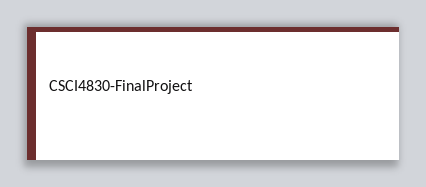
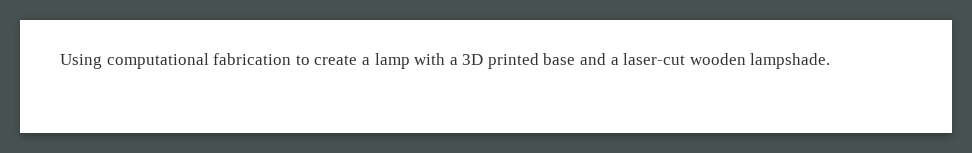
[49,80,193,94] CSCI4830-FinalProject -> [60,53,831,69] Using computational fabrication to create a lamp with a 3D printed base and a laser-cut wooden lampshade.

